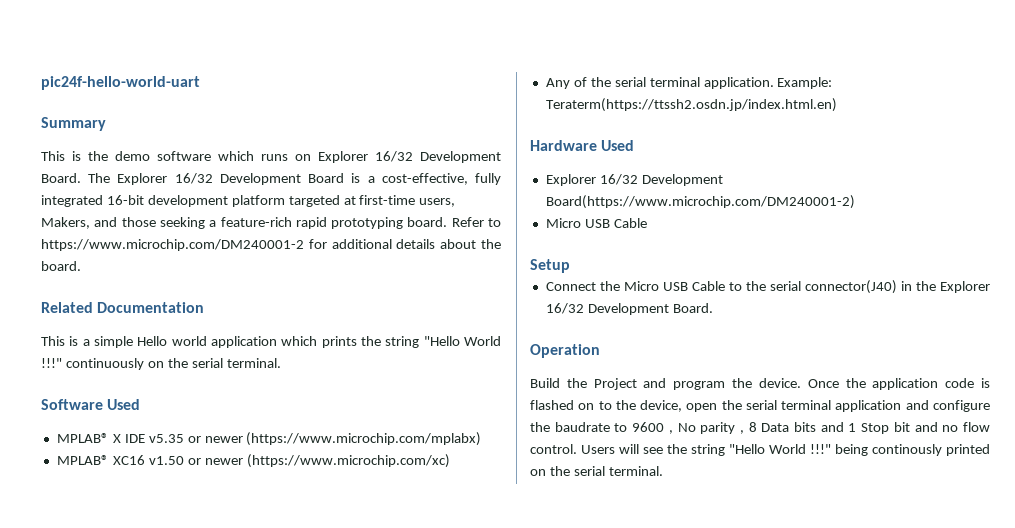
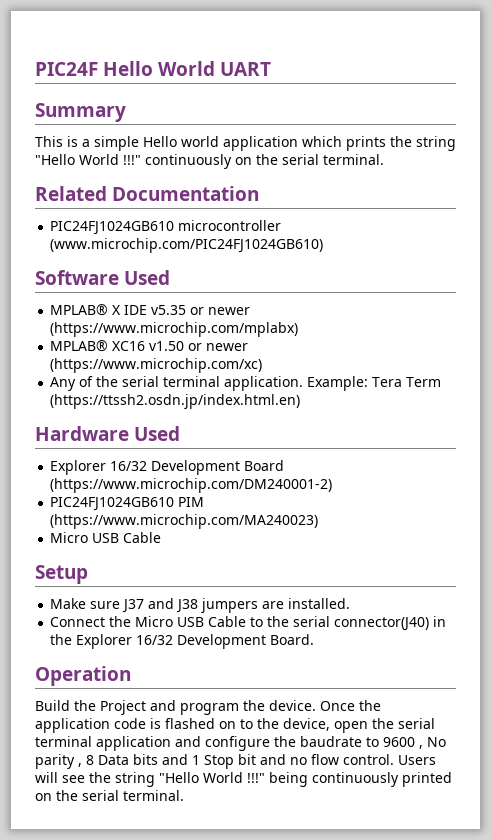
[41,76,200,90] [41,117,106,131] [41,151,501,163] [41,173,502,185] [41,195,456,207] [41,217,502,229] [41,239,502,251] [41,261,81,271] [41,302,205,313] pic24f-hello-world-uart // Summary // This is the demo software which runs on Explorer 16/32 Development Board. The Explorer 16/32 Development Board is a cost-effective, fully integrated 16-bit development platform targeted at first-time users, Makers, and those seeking a feature-rich rapid prototyping board. Refer to https://www.microchip.com/DM240001-2 for additional details about the board. // Related Documentation -> [35,61,272,76] [35,103,126,122] PIC24F Hello World UART // Summary
(281, 363) none -> [35,186,260,201] [50,220,282,235] [50,238,324,253] // Related Documentation // PIC24FJ1024GB610 microcontroller (www.microchip.com/PIC24FJ1024GB610)
[545,98,837,112] Teraterm(https://ttssh2.osdn.jp/index.html.en) -> [372,377,442,387] [50,394,301,409] Tera Term (https://ttssh2.osdn.jp/index.html.en)
[545,195,855,209] Board(https://www.microchip.com/DM240001-2) -> [244,460,285,471] [50,478,333,493] [50,497,205,511] [50,514,319,529] Board (https://www.microchip.com/DM240001-2) // PIC24FJ1024GB610 PIM (https://www.microchip.com/MA240023)
(570, 266) none -> [50,598,351,613] // Make sure J37 and J38 jumpers are installed.
[872,444,942,456] continously -> [312,772,399,787] continuously

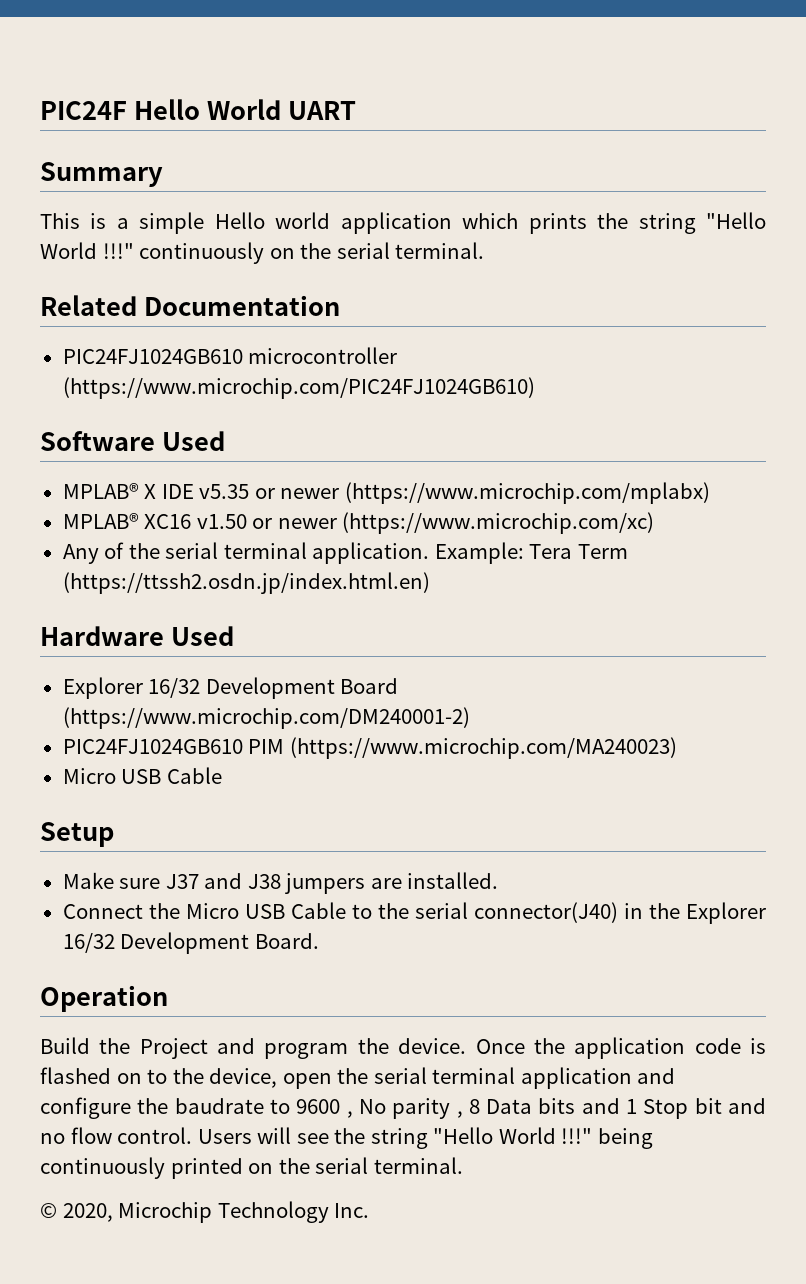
[50,238,324,253] (www.microchip.com/PIC24FJ1024GB610) -> [62,377,535,399] (https://www.microchip.com/PIC24FJ1024GB610)
(184, 795) none -> [40,1201,370,1223] // © 2020, Microchip Technology Inc.

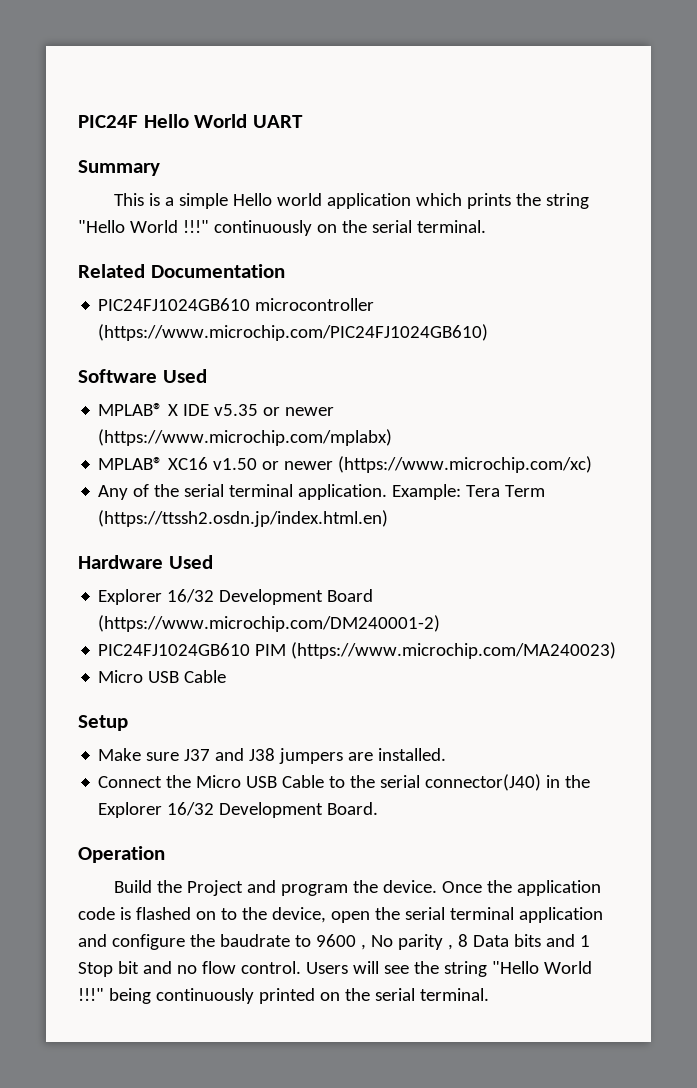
[40,1201,370,1223] // © 2020, Microchip Technology Inc. -> (489, 994) none

